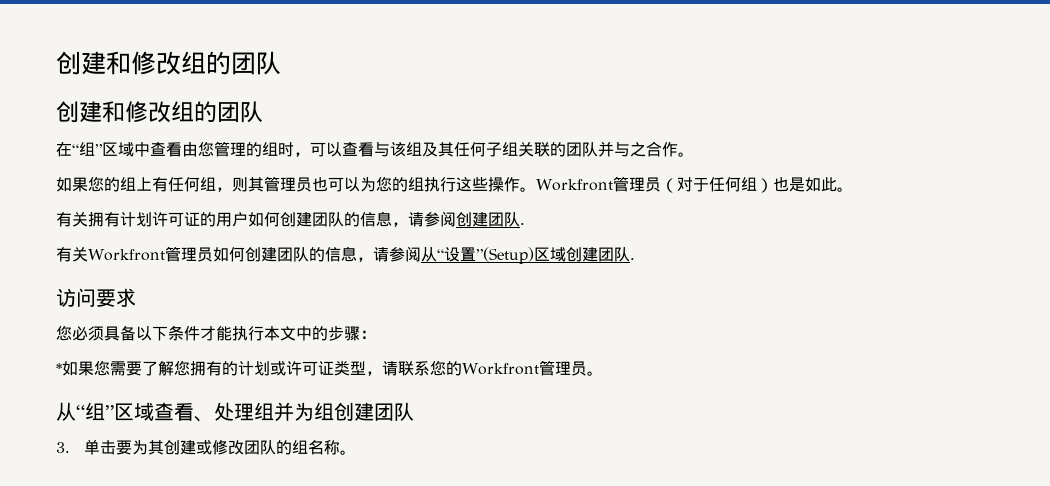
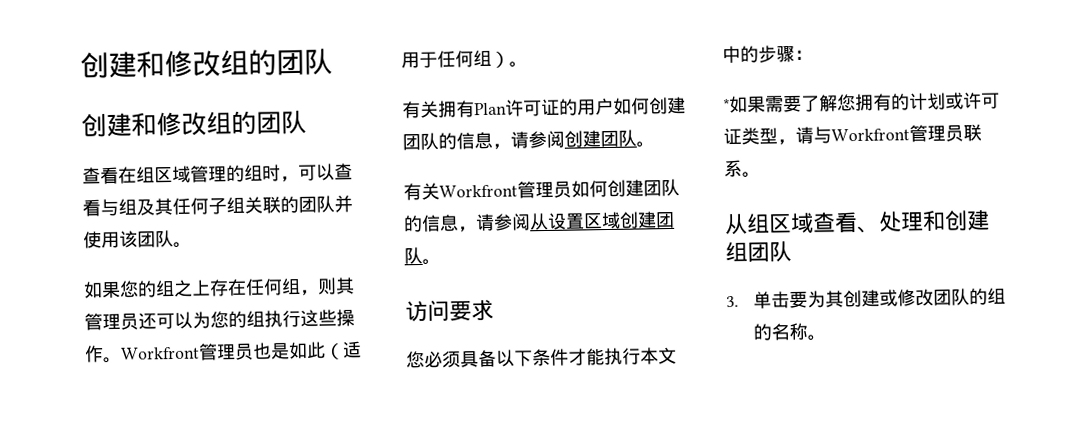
[56,141,214,157] 在“组”区域中查看由您 -> [82,165,191,185] 查看在组区域
[390,142,406,157] 该 -> (119, 207) none
[614,141,678,157] 与之合作 -> [83,229,174,249] 使用该团队
[136,177,168,192] 上有 -> [173,278,247,297] 之上存在
[312,177,328,192] 也 -> [138,312,157,330] 还
[660,177,693,193] （对 -> [252,340,362,360] [401,52,420,69] 也是如此（适用
[772,177,837,192] 也是如此 -> (510, 59) none
[120,212,152,227] 计划 -> [474,102,507,116] Plan
[520,222,525,225] . -> [636,141,655,148] 。
[436,247,534,264] “设置”(Setup) -> [547,212,585,230] 设置
[629,257,635,260] . -> [422,258,441,265] 。
[94,360,110,376] 您 -> (766, 104) none
[398,360,587,376] 联系您的Workfront管理员 -> [813,123,982,144] [724,159,743,178] 与Workfront管理员联系
[76,402,114,421] “组” -> [746,213,770,234] 组
[254,402,374,422] 组并为组创建 -> [922,209,990,231] [725,241,748,263] 和创建组
(308, 447) none -> [753,323,773,341] 的

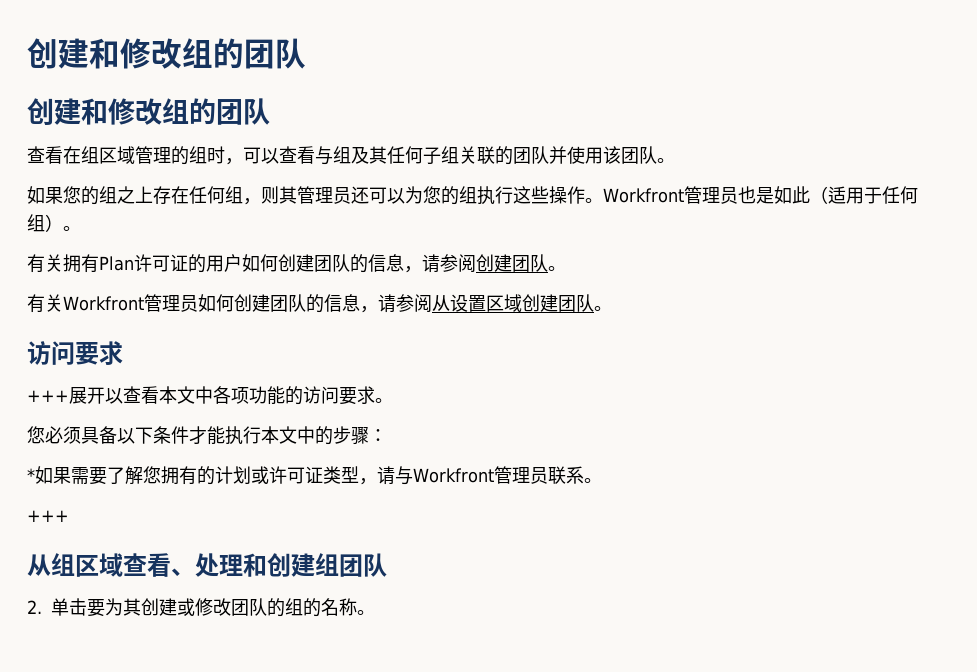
(494, 310) none -> [27,386,393,405] // +++展开以查看本文中各项功能的访问要求。
(761, 174) none -> [27,510,69,522] // +++
[726,295,739,308] 3. -> [27,600,42,614] 2.

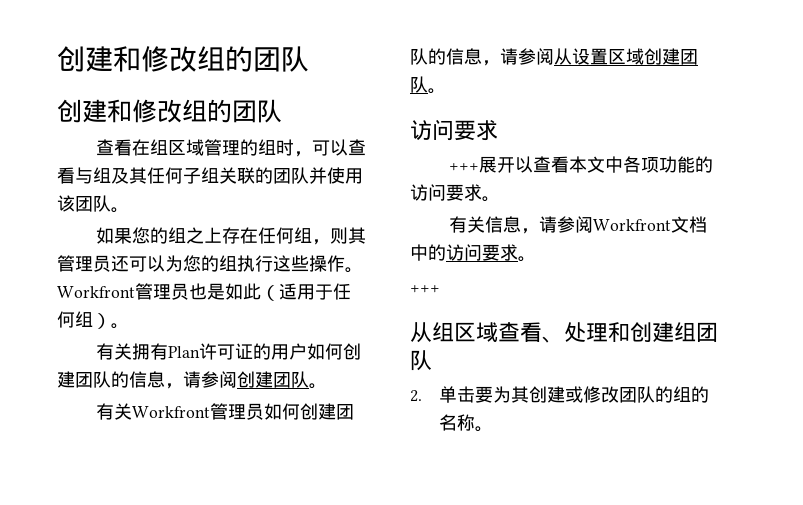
[27,426,387,445] [27,466,584,485] 您必须具备以下条件才能执行本文中的步骤： // *如果需要了解您拥有的计划或许可证类型，请与Workfront管理员联系 -> [449,216,708,234] [410,244,518,261] 有关信息，请参阅Workfront文档中的访问要求

